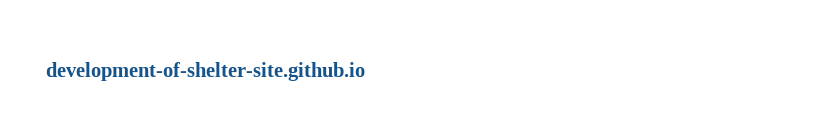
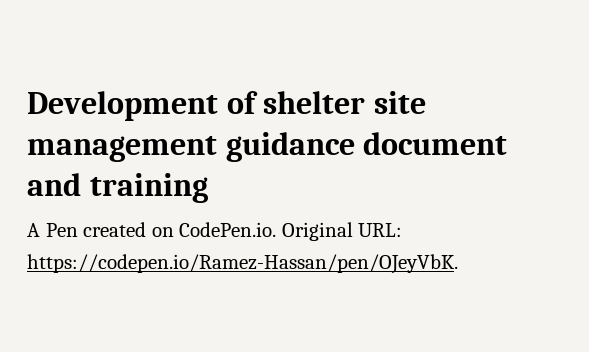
[46,62,365,81] development-of-shelter-site.github.io -> [27,91,426,121] [27,132,508,162] [27,173,208,203] [27,222,403,241] [27,254,458,274] Development of shelter site management guidance document and training // A Pen created on CodePen.io. Original URL: https://codepen.io/Ramez-Hassan/pen/OJeyVbK.

